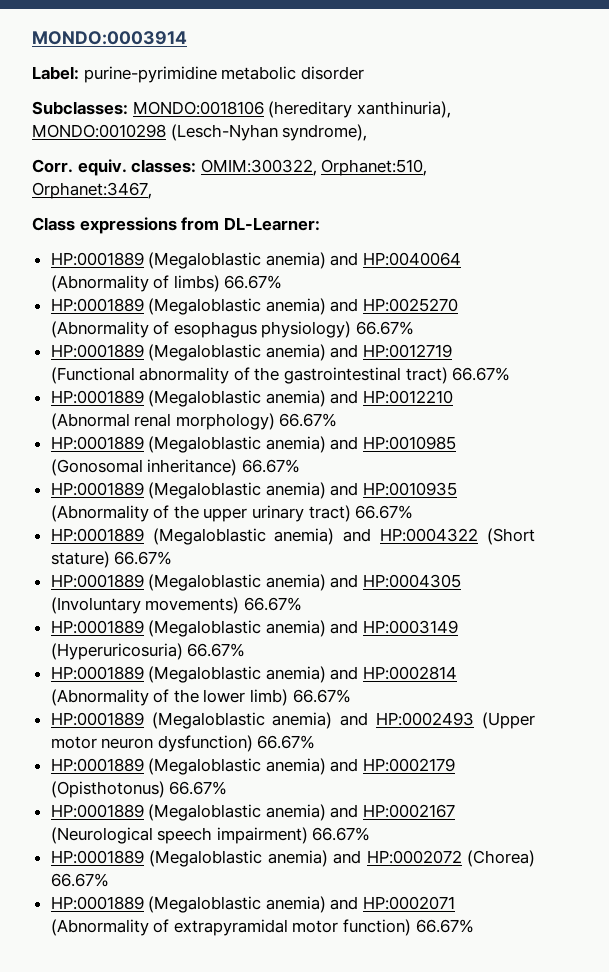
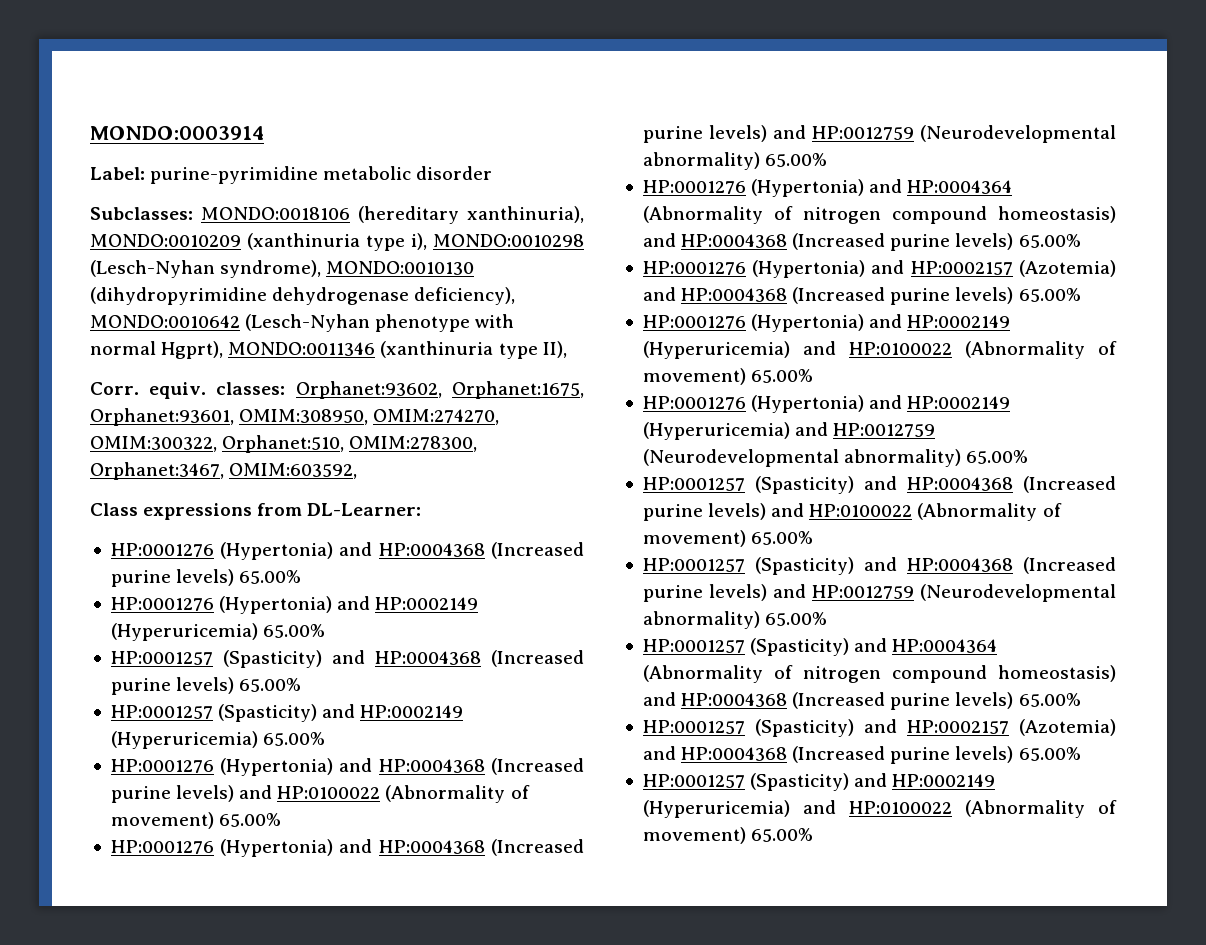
(451, 109) none -> [90,233,427,251] MONDO:0010209 (xanthinuria type i),
[32,159,197,176] // Corr. equiv. classes: -> [326,261,475,275] [90,287,516,305] [90,314,515,332] [90,341,567,359] [90,381,584,399] [90,408,500,426] MONDO:0010130 (dihydropyrimidine dehydrogenase deficiency), MONDO:0010642 (Lesch-Nyhan phenotype with normal Hgprt), MONDO:0011346 (xanthinuria type II), // Corr. equiv. classes: Orphanet:93602, Orphanet:1675, Orphanet:93601, OMIM:308950, OMIM:274270,
(428, 167) none -> [349,436,478,452] OMIM:278300,
(152, 190) none -> [229,463,358,479] OMIM:603592,
[50,252,462,269] [50,275,283,292] [50,298,459,315] [50,321,415,338] [50,344,453,361] [50,367,511,384] [50,390,454,407] [50,413,338,430] [50,436,457,453] [50,459,300,476] [50,482,458,499] [50,505,414,522] [50,528,535,545] [50,551,173,568] [50,574,462,591] [50,597,302,614] [50,620,459,637] [50,643,246,660] [50,666,458,683] [50,689,351,706] [50,712,535,729] [50,735,316,752] [50,758,456,775] [50,781,228,798] [50,804,456,821] [50,827,371,844] [50,850,535,867] [50,873,109,887] [50,896,456,913] [50,919,474,936] HP:0001889 (Megaloblastic anemia) and HP:0040064 (Abnormality of limbs) 66.67% // HP:0001889 (Megaloblastic anemia) and HP:0025270 (Abnormality of esophagus physiology) 66.67% // HP:0001889 (Megaloblastic anemia) and HP:0012719 (Functional abnormality of the gastrointestinal tract) 66.67% // HP:0001889 (Megaloblastic anemia) and HP:0012210 (Abnormal renal morphology) 66.67% // HP:0001889 (Megaloblastic anemia) and HP:0010985 (Gonosomal inheritance) 66.67% // HP:0001889 (Megaloblastic anemia) and HP:0010935 (Abnormality of the upper urinary tract) 66.67% // HP:0001889 (Megaloblastic anemia) and HP:0004322 (Short stature) 66.67% // HP:0001889 (Megaloblastic anemia) and HP:0004305 (Involuntary movements) 66.67% // HP:0001889 (Megaloblastic anemia) and HP:0003149 (Hyperuricosuria) 66.67% // HP:0001889 (Megaloblastic anemia) and HP:0002814 (Abnormality of the lower limb) 66.67% // HP:0001889 (Megaloblastic anemia) and HP:0002493 (Upper motor neuron dysfunction) 66.67% // HP:0001889 (Megaloblastic anemia) and HP:0002179 (Opisthotonus) 66.67% // HP:0001889 (Megaloblastic anemia) and HP:0002167 (Neurological speech impairment) 66.67% // HP:0001889 (Megaloblastic anemia) and HP:0002072 (Chorea) 66.67% // HP:0001889 (Megaloblastic anemia) and HP:0002071 (Abnormality of extrapyramidal motor function) 66.67% -> [110,542,585,560] [110,569,302,587] [110,596,479,614] [110,623,326,641] [110,650,585,668] [110,677,302,695] [110,704,464,722] [110,731,326,749] [110,758,585,776] [110,785,530,803] [110,812,282,829] [110,839,585,857] [642,125,1116,143] [642,152,828,170] [642,179,1013,197] [642,206,1116,224] [642,233,1081,251] [642,260,1116,278] [642,287,1081,305] [642,314,1011,332] [642,341,1117,359] [642,368,814,385] [642,395,1011,413] [642,422,936,440] [642,449,1029,467] [642,476,1116,494] [642,503,1062,521] [642,530,814,547] [642,557,1116,575] [642,584,1116,602] [642,611,828,629] [642,638,998,656] [642,665,1116,683] [642,692,1081,710] [642,719,1116,737] [642,746,1081,764] [642,773,996,791] [642,800,1117,818] [642,827,814,844] HP:0001276 (Hypertonia) and HP:0004368 (Increased purine levels) 65.00% // HP:0001276 (Hypertonia) and HP:0002149 (Hyperuricemia) 65.00% // HP:0001257 (Spasticity) and HP:0004368 (Increased purine levels) 65.00% // HP:0001257 (Spasticity) and HP:0002149 (Hyperuricemia) 65.00% // HP:0001276 (Hypertonia) and HP:0004368 (Increased purine levels) and HP:0100022 (Abnormality of movement) 65.00% // HP:0001276 (Hypertonia) and HP:0004368 (Increased purine levels) and HP:0012759 (Neurodevelopmental abnormality) 65.00% // HP:0001276 (Hypertonia) and HP:0004364 (Abnormality of nitrogen compound homeostasis) and HP:0004368 (Increased purine levels) 65.00% // HP:0001276 (Hypertonia) and HP:0002157 (Azotemia) and HP:0004368 (Increased purine levels) 65.00% // HP:0001276 (Hypertonia) and HP:0002149 (Hyperuricemia) and HP:0100022 (Abnormality of movement) 65.00% // HP:0001276 (Hypertonia) and HP:0002149 (Hyperuricemia) and HP:0012759 (Neurodevelopmental abnormality) 65.00% // HP:0001257 (Spasticity) and HP:0004368 (Increased purine levels) and HP:0100022 (Abnormality of movement) 65.00% // HP:0001257 (Spasticity) and HP:0004368 (Increased purine levels) and HP:0012759 (Neurodevelopmental abnormality) 65.00% // HP:0001257 (Spasticity) and HP:0004364 (Abnormality of nitrogen compound homeostasis) and HP:0004368 (Increased purine levels) 65.00% // HP:0001257 (Spasticity) and HP:0002157 (Azotemia) and HP:0004368 (Increased purine levels) 65.00% // HP:0001257 (Spasticity) and HP:0002149 (Hyperuricemia) and HP:0100022 (Abnormality of movement) 65.00%

